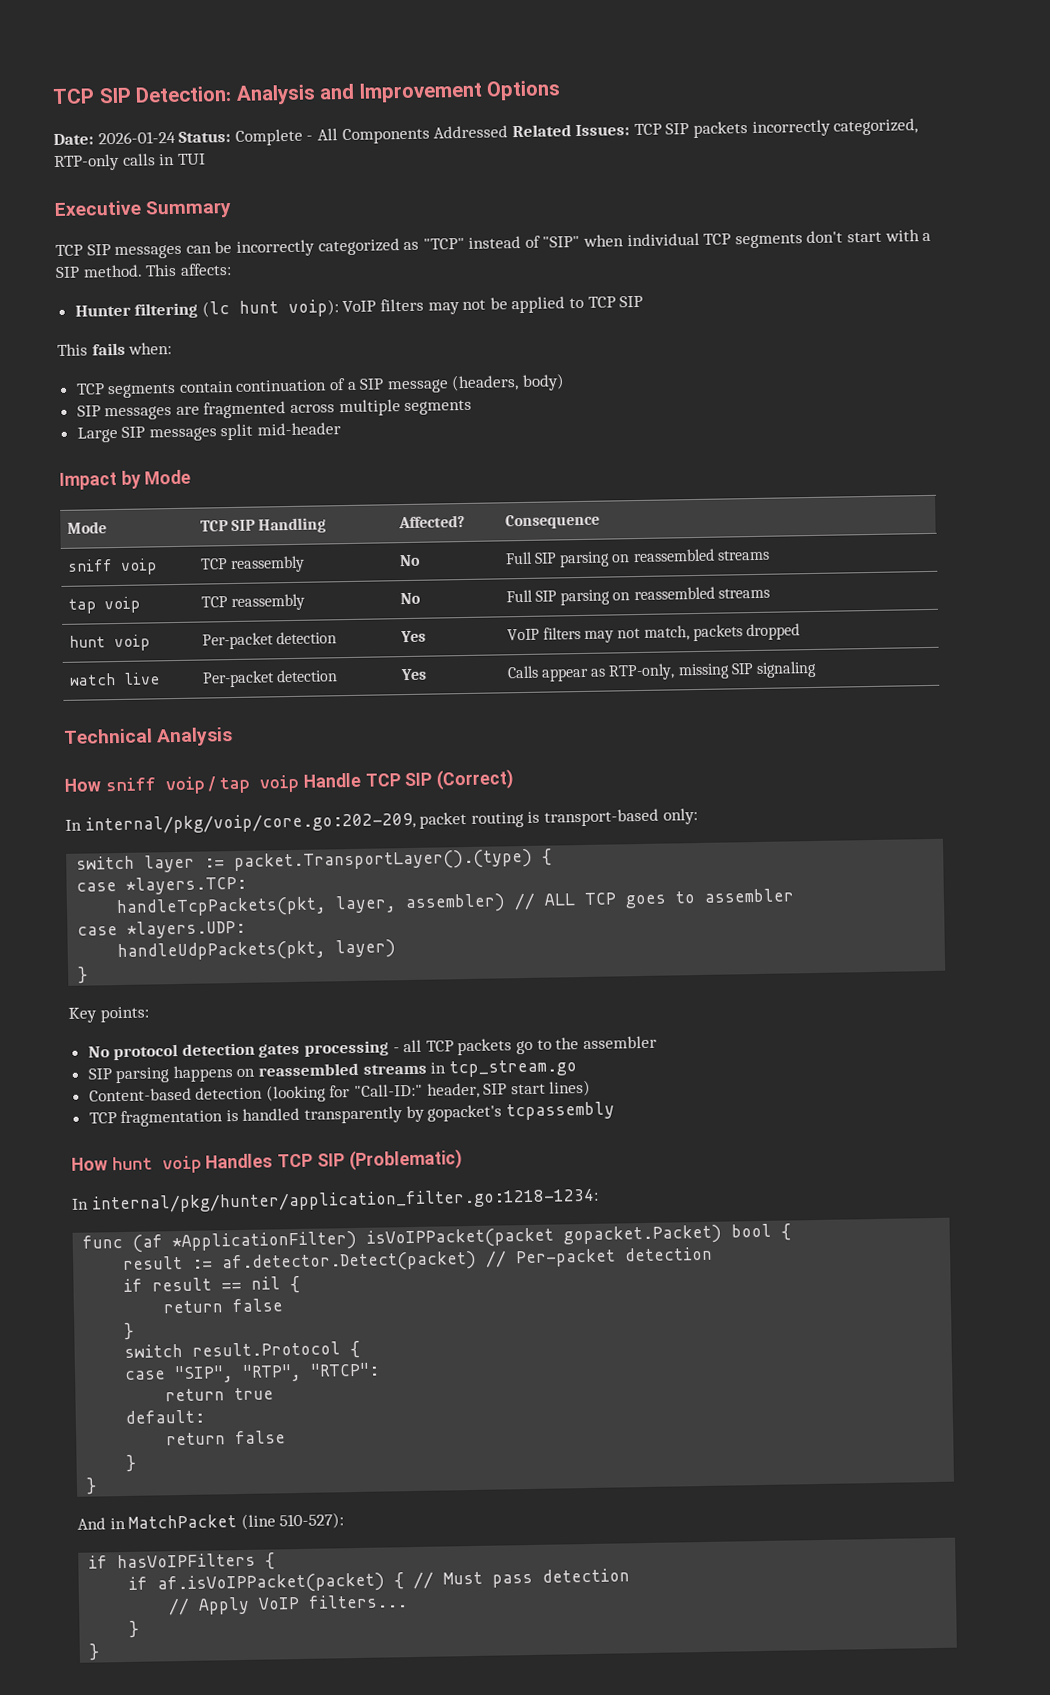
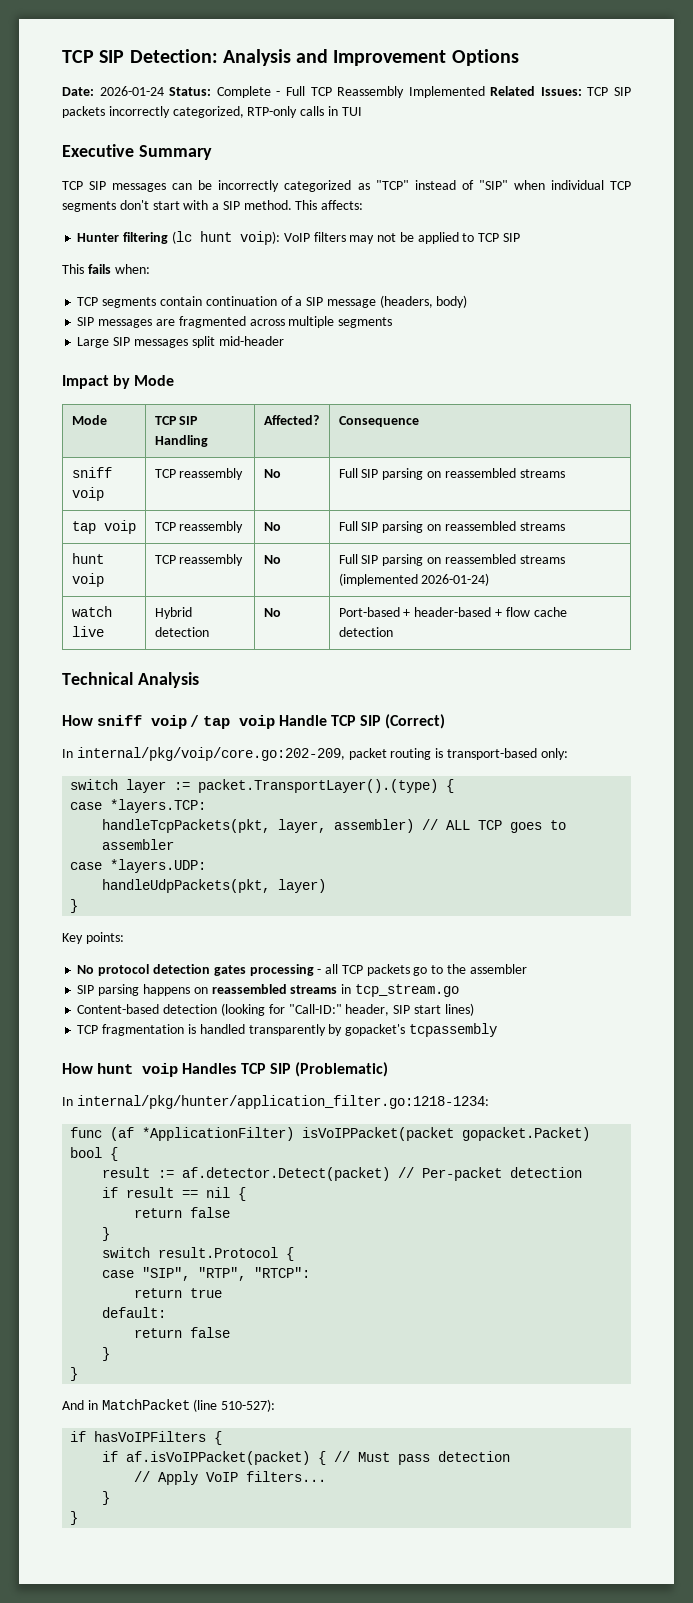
[316,125,509,145] All Components Addressed -> [285,86,485,98] Full TCP Reassembly Implemented
[201,631,338,650] [399,630,426,643] [506,623,801,643] Per-packet detection | Yes | VoIP filters may not match, packets dropped -> [154,554,244,566] [263,555,281,564] [338,554,565,566] [338,573,490,586] TCP reassembly | No | Full SIP parsing on reassembled streams (implemented 2026-01-24)
[201,669,339,688] [399,668,427,681] [506,660,818,682] Per-packet detection | Yes | Calls appear as RTP-only, missing SIP signaling -> [154,607,192,619] [154,627,209,637] [263,608,281,617] [338,607,567,617] [338,627,393,637] Hybrid detection | No | Port-based + header-based + flow cache detection

